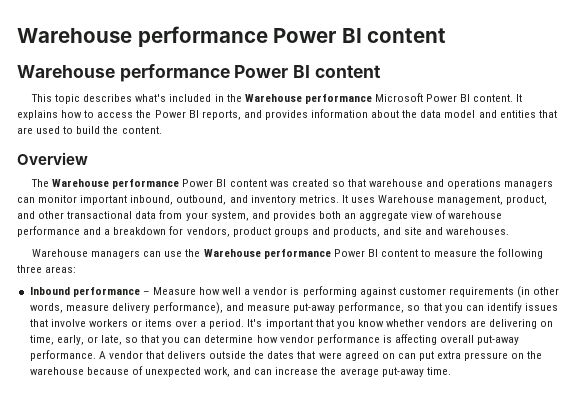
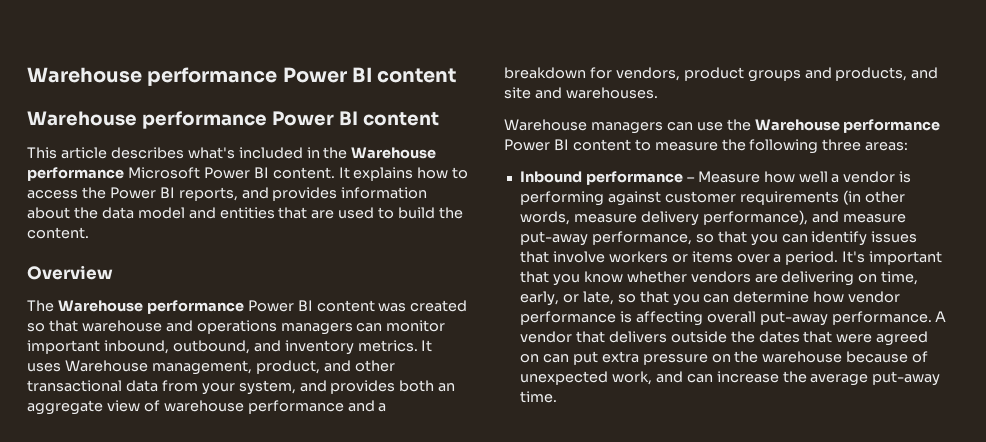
[55,94,81,104] topic -> [60,147,107,159] article

